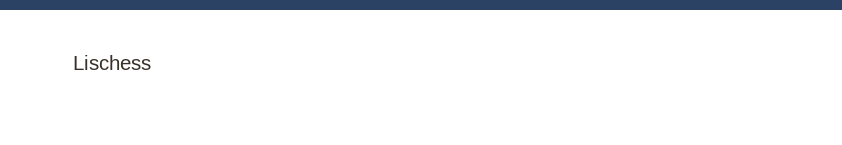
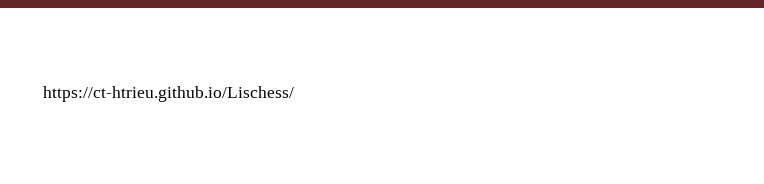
[73,55,151,70] Lischess -> [43,86,294,102] https://ct-htrieu.github.io/Lischess/

